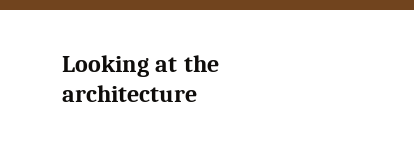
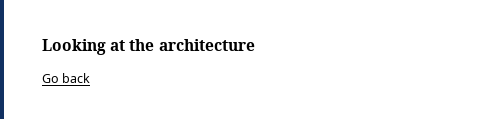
(197, 93) none -> [42,73,91,83] // Go back

